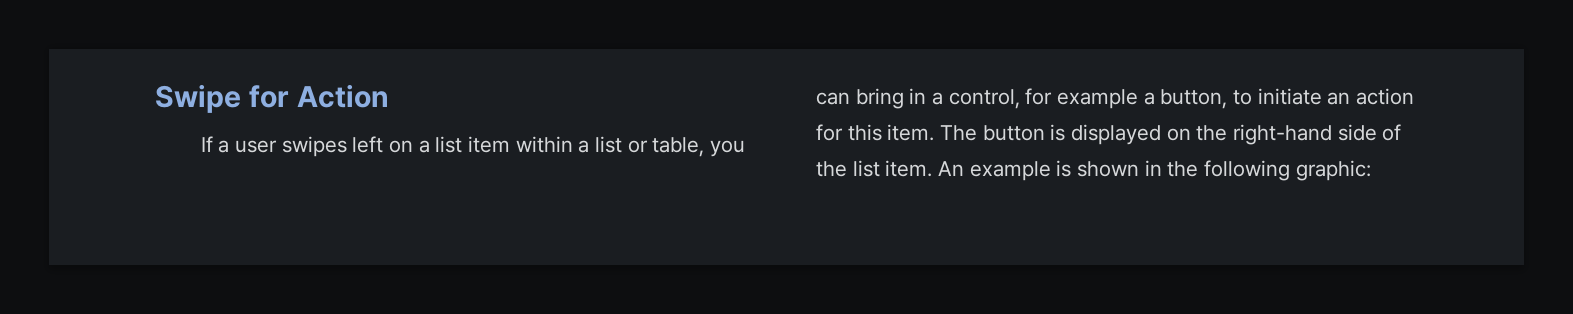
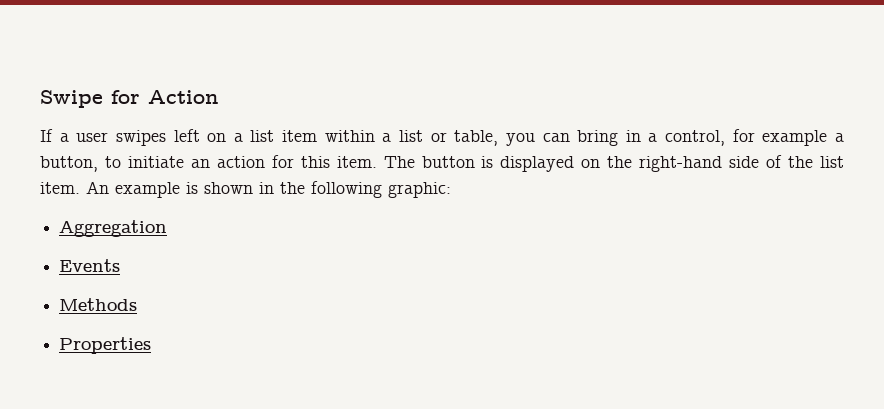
(1371, 170) none -> [59,220,168,237] [59,259,121,272] [59,298,138,311] [59,337,152,354] // Aggregation // Events // Methods // Properties

